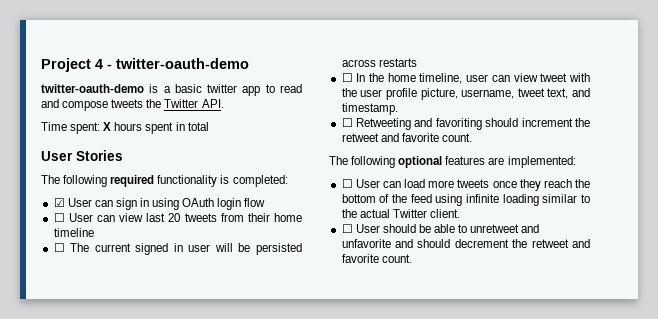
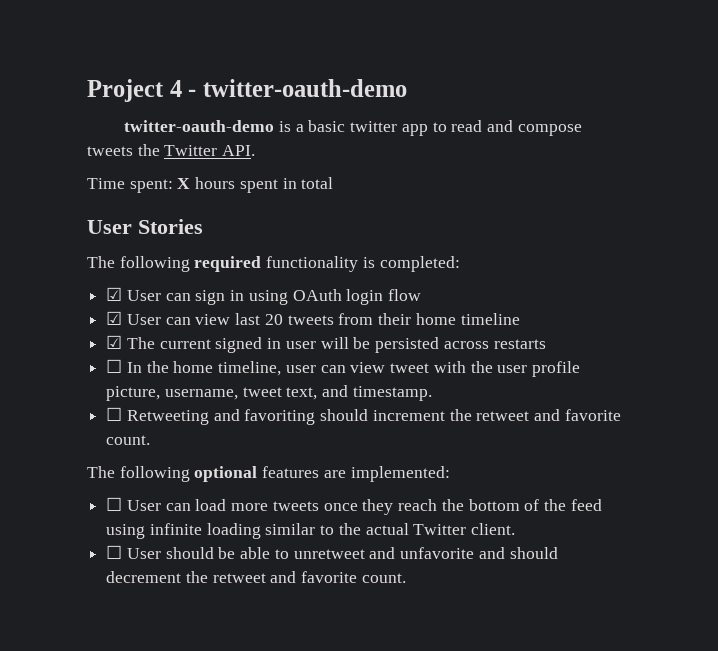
[53,213,65,222] ☐ -> [106,311,123,325] ☑
[53,243,65,252] ☐ -> [106,335,123,349] ☑

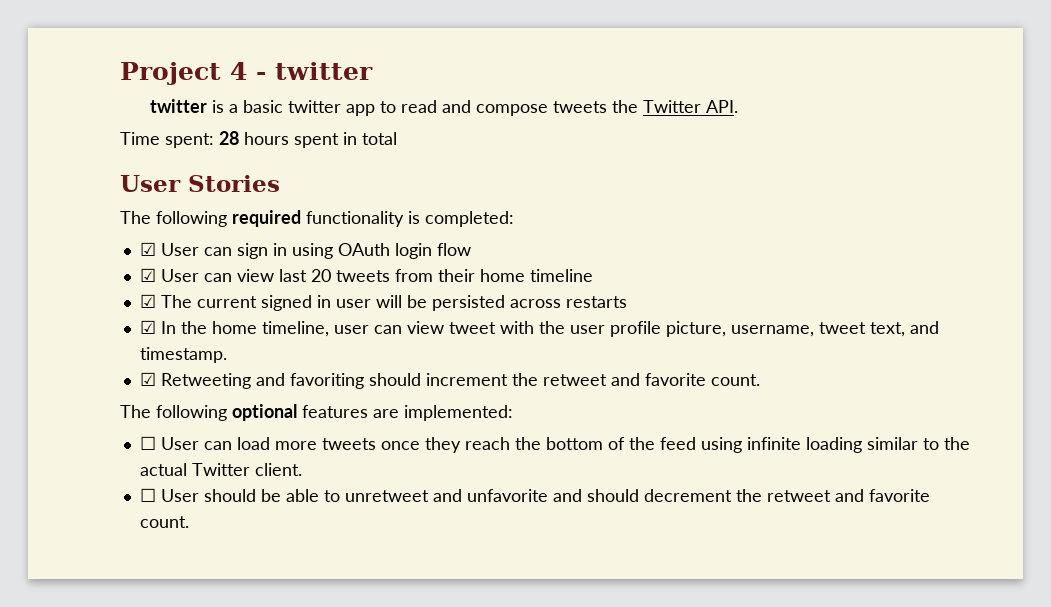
[202,79,407,97] [124,120,275,132] twitter-oauth-demo // twitter-oauth-demo -> [275,62,373,80] [150,99,208,113] twitter // twitter
[177,178,191,189] X -> [219,131,239,145] 28
[106,359,123,373] ☐ -> [139,320,156,334] ☑
[106,407,123,421] ☐ -> [139,372,156,386] ☑

